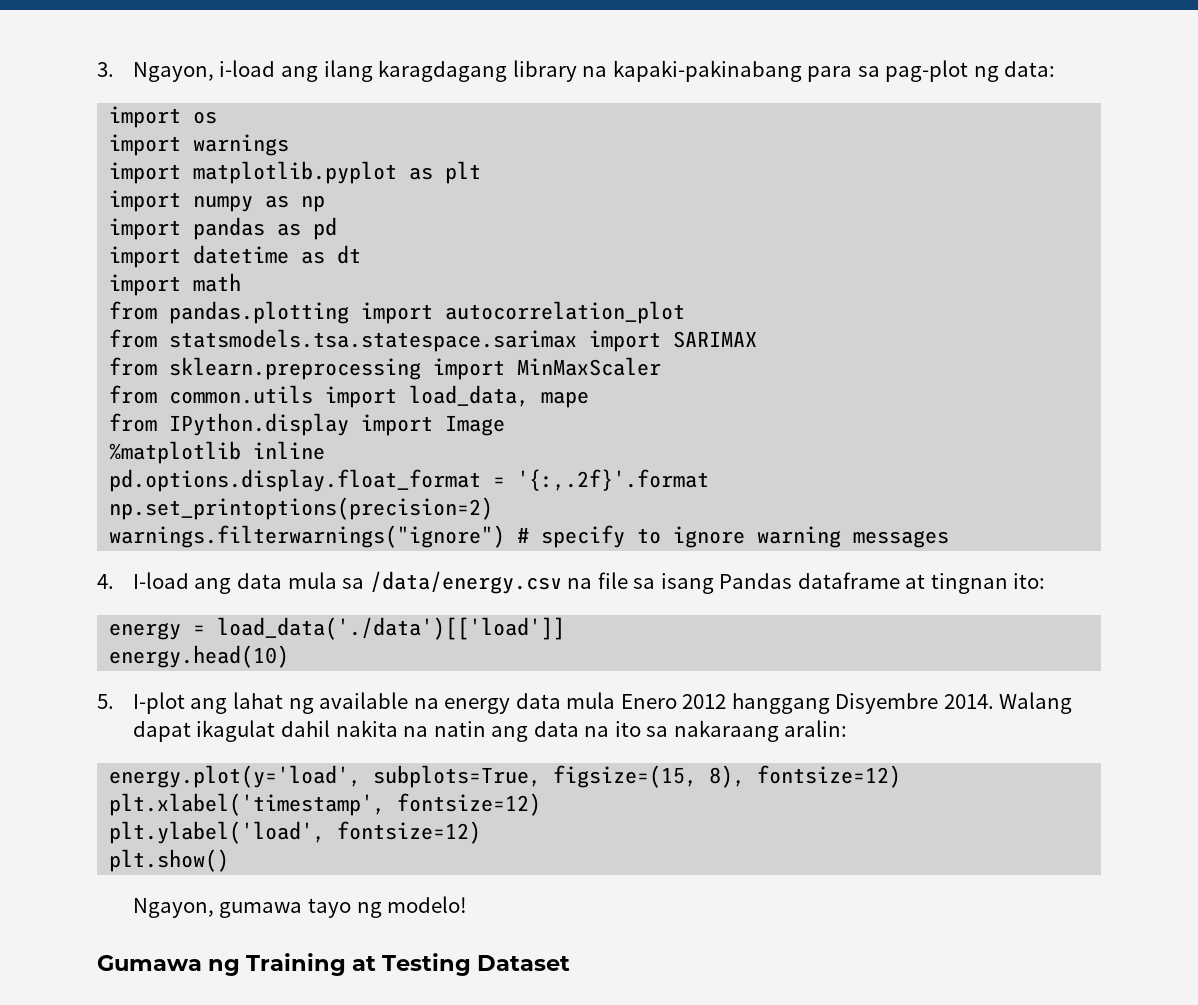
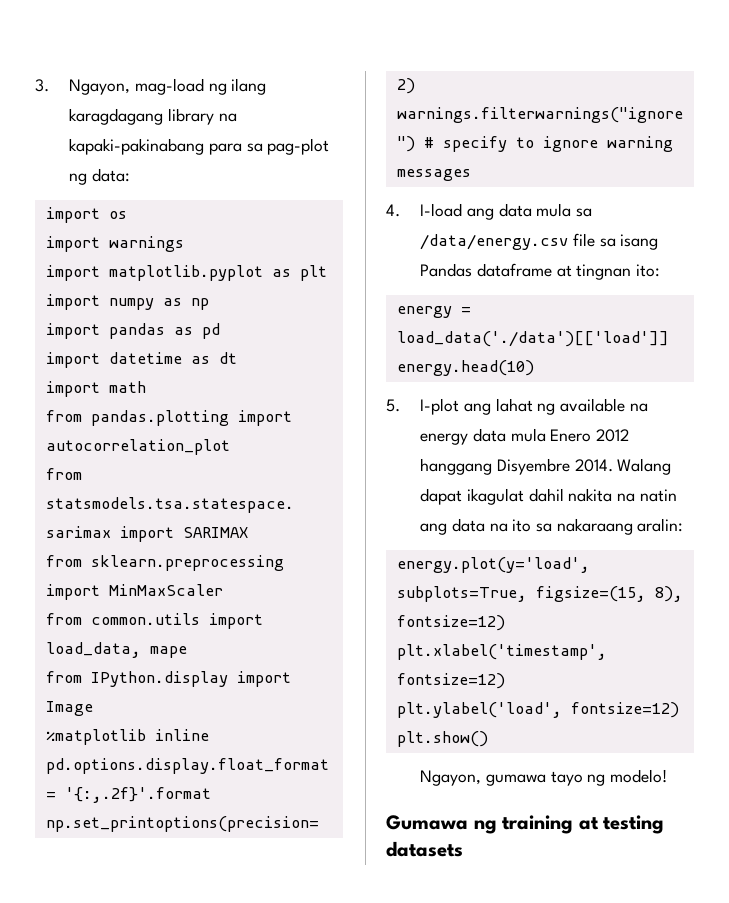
[219,60,318,82] i-load ang -> [134,78,227,95] mag-load ng
[567,578,593,589] na -> (569, 242) none
[246,953,571,976] Training at Testing Dataset -> [502,815,665,834] [386,841,463,857] training at testing datasets

